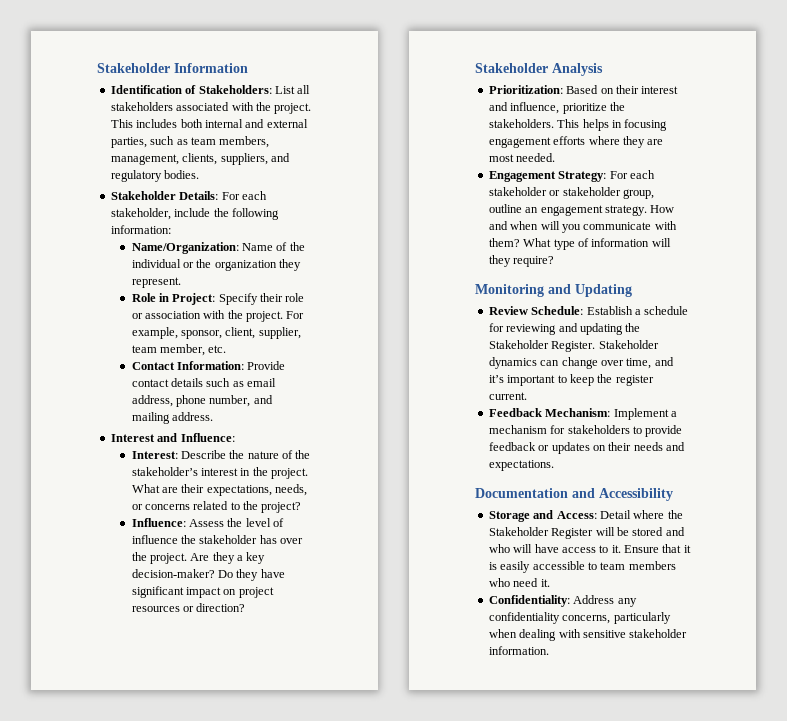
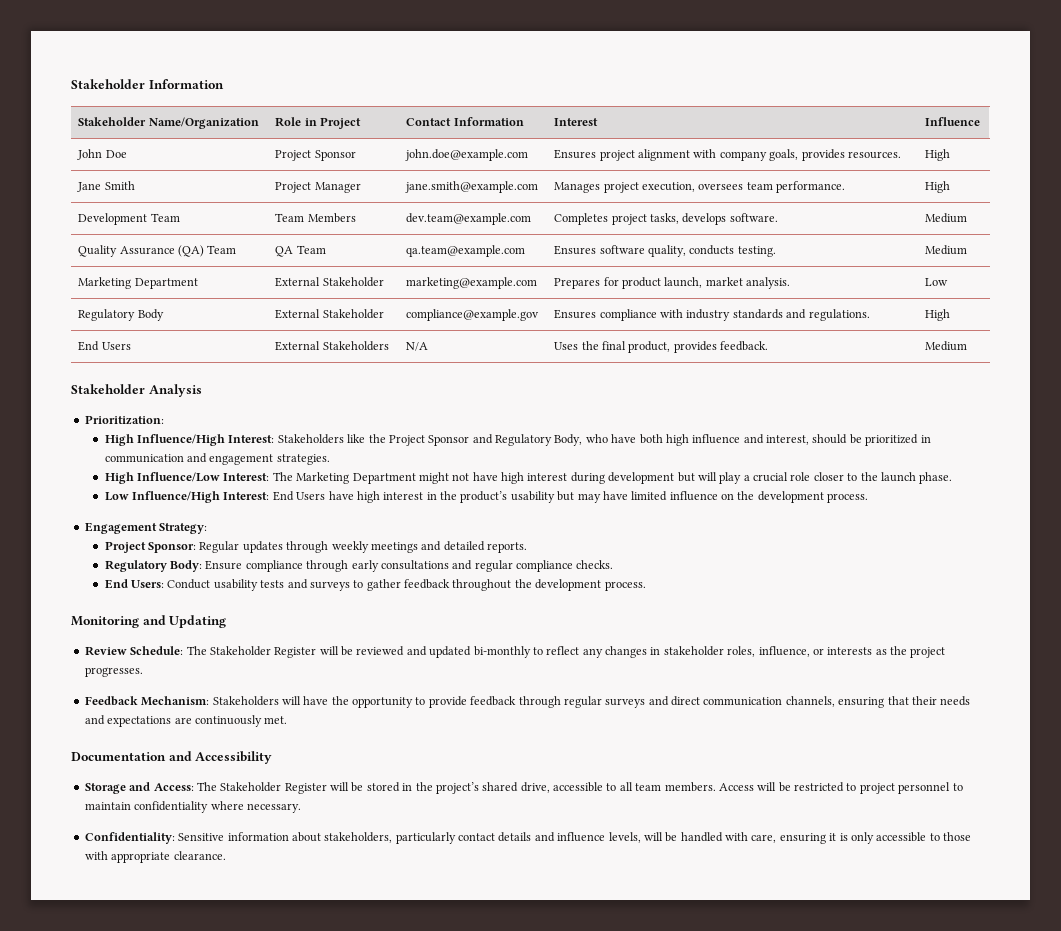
[110,85,311,94] [110,102,312,114] [110,119,308,128] [110,136,270,148] [110,153,290,165] [110,170,200,182] [110,191,267,200] [110,208,279,220] [110,225,171,234] [131,242,305,254] [131,259,302,271] [131,277,181,288] [131,293,305,305] [131,310,305,322] [131,327,301,339] [131,344,227,356] [131,361,286,370] [131,378,277,387] [131,395,273,407] [131,412,213,424] [110,433,235,442] [131,450,311,459] [131,467,309,479] [131,484,308,496] [131,501,302,513] [131,518,285,527] [131,535,304,544] [131,552,266,564] [131,569,285,581] [131,586,274,598] [131,603,246,612] [475,63,603,76] [488,85,679,94] [488,102,625,114] [488,119,668,131] [488,136,664,148] [488,153,556,162] [488,170,655,182] [488,187,654,199] [488,204,675,216] [488,221,677,233] [488,238,671,250] [488,255,555,267] // Identification of Stakeholders: List all stakeholders associated with the project. This includes both internal and external parties, such as team members, management, clients, suppliers, and regulatory bodies. // Stakeholder Details: For each stakeholder, include the following information: // Name/Organization: Name of the individual or the organization they represent. // Role in Project: Specify their role or association with the project. For example, sponsor, client, supplier, team member, etc. // Contact Information: Provide contact details such as email address, phone number, and mailing address. // Interest and Influence: // Interest: Describe the nature of the stakeholder’s interest in the project. What are their expectations, needs, or concerns related to the project? // Influence: Assess the level of influence the stakeholder has over the project. Are they a key decision-maker? Do they have significant impact on project resources or direction? // Stakeholder Analysis // Prioritization: Based on their interest and influence, prioritize the stakeholders. This helps in focusing engagement efforts where they are most needed. // Engagement Strategy: For each stakeholder or stakeholder group, outline an engagement strategy. How and when will you communicate with them? What type of information will they require? -> [78,117,259,129] [275,117,362,129] [406,117,524,126] [554,118,599,126] [925,117,981,126] [77,149,127,160] [275,150,356,161] [405,149,529,161] [554,149,901,161] [925,149,951,161] [77,181,135,192] [275,182,361,193] [405,181,539,193] [554,181,846,193] [925,181,951,193] [78,213,180,225] [275,213,356,223] [406,213,532,225] [554,213,778,225] [925,213,968,223] [78,245,237,257] [275,245,326,257] [406,245,526,257] [554,245,776,257] [925,245,968,255] [78,277,198,289] [275,277,384,287] [406,277,538,289] [554,277,791,289] [925,278,949,286] [78,309,164,321] [275,309,384,319] [406,309,540,321] [554,309,870,321] [925,309,951,321] [78,341,131,351] [275,341,389,351] [406,342,429,351] [554,341,769,353] [925,341,968,351] [71,384,202,397] [84,415,164,425] [104,434,931,446] [104,453,330,465] [104,472,953,484] [104,491,869,503] [84,522,208,534] [104,541,528,553] [104,560,614,572] [104,579,646,591] // Stakeholder Name/Organization | Role in Project | Contact Information | Interest | Influence // John Doe | Project Sponsor | john.doe@example.com | Ensures project alignment with company goals, provides resources. | High // Jane Smith | Project Manager | jane.smith@example.com | Manages project execution, oversees team performance. | High // Development Team | Team Members | dev.team@example.com | Completes project tasks, develops software. | Medium // Quality Assurance (QA) Team | QA Team | qa.team@example.com | Ensures software quality, conducts testing. | Medium // Marketing Department | External Stakeholder | marketing@example.com | Prepares for product launch, market analysis. | Low // Regulatory Body | External Stakeholder | compliance@example.gov | Ensures compliance with industry standards and regulations. | High // End Users | External Stakeholders | N/A | Uses the final product, provides feedback. | Medium // Stakeholder Analysis // Prioritization: // High Influence/High Interest: Stakeholders like the Project Sponsor and Regulatory Body, who have both high influence and interest, should be prioritized in communication and engagement strategies. // High Influence/Low Interest: The Marketing Department might not have high interest during development but will play a crucial role closer to the launch phase. // Low Influence/High Interest: End Users have high interest in the product’s usability but may have limited influence on the development process. // Engagement Strategy: // Project Sponsor: Regular updates through weekly meetings and detailed reports. // Regulatory Body: Ensure compliance through early consultations and regular compliance checks. // End Users: Conduct usability tests and surveys to gather feedback throughout the development process.
[586,306,689,315] [488,323,641,335] [488,340,659,352] [488,357,674,369] [488,374,654,386] [488,392,527,400] [488,408,677,420] [488,425,683,437] [488,442,685,454] [488,460,554,471] Establish a schedule for reviewing and updating the Stakeholder Register. Stakeholder dynamics can change over time, and it’s important to keep the register current. // Feedback Mechanism: Implement a mechanism for stakeholders to provide feedback or updates on their needs and expectations. -> [186,646,946,658] [84,667,143,677] [84,696,971,708] [84,715,288,727] The Stakeholder Register will be reviewed and updated bi-monthly to reflect any changes in stakeholder roles, influence, or interests as the project progresses. // Feedback Mechanism: Stakeholders will have the opportunity to provide feedback through regular surveys and direct communication channels, ensuring that their needs and expectations are continuously met.
[599,510,683,519] Detail where the -> [196,782,217,791] The
[665,527,685,536] [488,544,682,553] and who will have access to it. Ensure that -> [402,782,963,794] [84,801,301,813] [84,832,826,844] in the project’s shared drive, accessible to all team members. Access will be restricted to project personnel to maintain confidentiality where necessary. // Confidentiality: Sensitive information about stakeholders, particularly contact details and influence levels, will be handled with care, ensuring
[500,561,676,573] [488,578,550,587] [488,595,637,607] [488,612,671,624] [488,629,688,641] [488,646,549,655] easily accessible to team members who need it. // Confidentiality: Address any confidentiality concerns, particularly when dealing with sensitive stakeholder information. -> [850,832,971,844] [84,851,226,863] only accessible to those with appropriate clearance.

